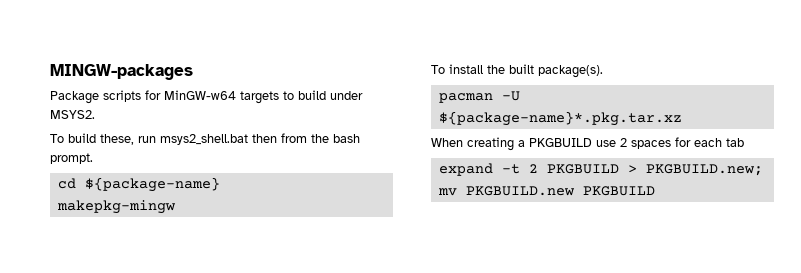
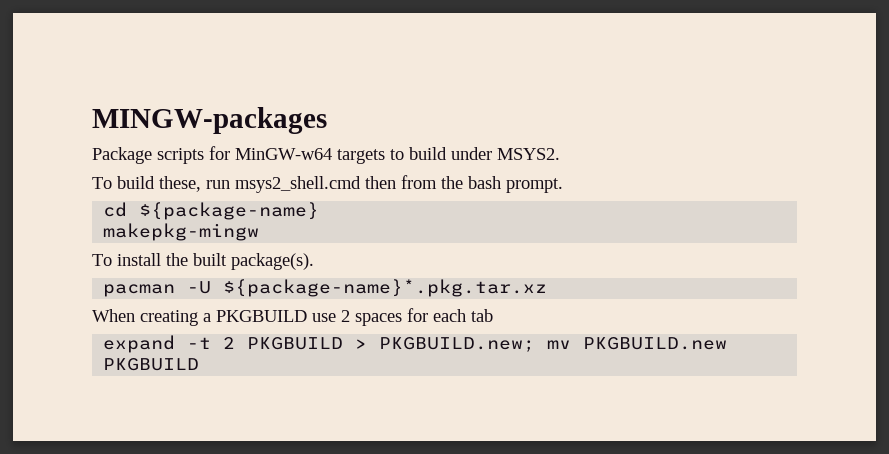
[160,134,248,145] msys2_shell.bat -> [235,176,361,193] msys2_shell.cmd

